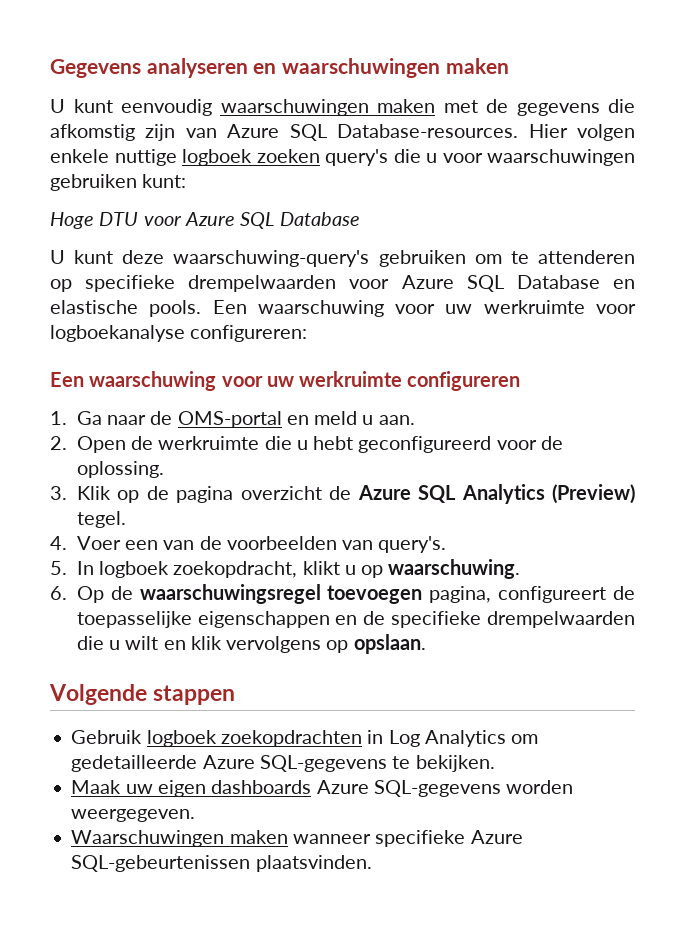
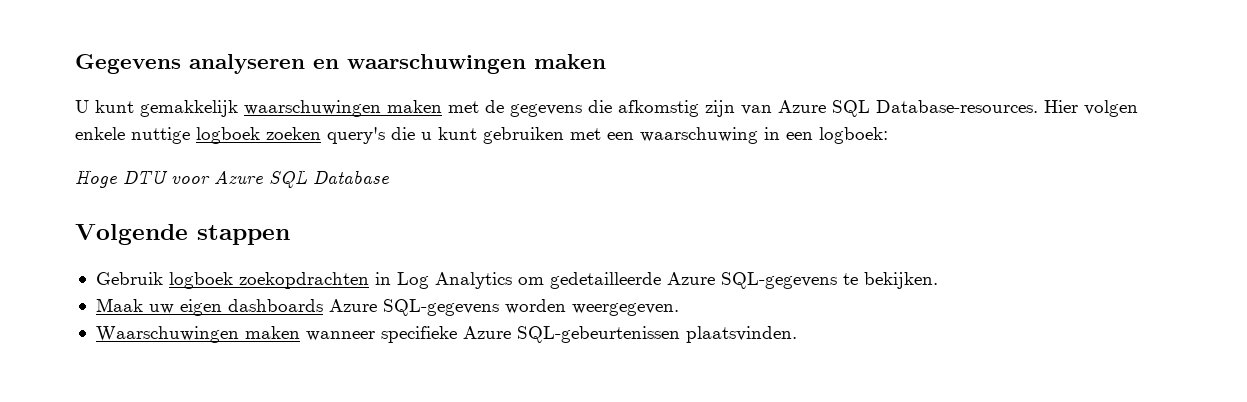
[121,99,212,116] eenvoudig -> [140,100,238,117] gemakkelijk
[442,149,635,166] [50,174,187,191] voor waarschuwingen gebruiken kunt: -> [438,127,888,144] kunt gebruiken met een waarschuwing in een logboek:
[50,250,636,267] [50,275,635,292] [50,300,636,317] [50,325,308,342] [50,371,521,391] [50,411,415,428] [50,436,563,453] [76,461,164,478] [50,484,635,504] [76,511,126,528] [50,536,447,553] [50,559,521,579] [50,584,635,604] [76,611,636,628] [76,634,426,654] // U kunt deze waarschuwing-query's gebruiken om te attenderen op specifieke drempelwaarden voor Azure SQL Database en elastische pools. Een waarschuwing voor uw werkruimte voor logboekanalyse configureren: // Een waarschuwing voor uw werkruimte configureren // 1. Ga naar de OMS-portal en meld u aan. // 2. Open de werkruimte die u hebt geconfigureerd voor de oplossing. // 3. Klik op de pagina overzicht de Azure SQL Analytics (Preview) tegel. // 4. Voer een van de voorbeelden van query's. // 5. In logboek zoekopdracht, klikt u op waarschuwing. // 6. Op de waarschuwingsregel toevoegen pagina, configureert de toepasselijke eigenschappen en de specifieke drempelwaarden die u wilt en klik vervolgens op opslaan. -> (389, 177) none

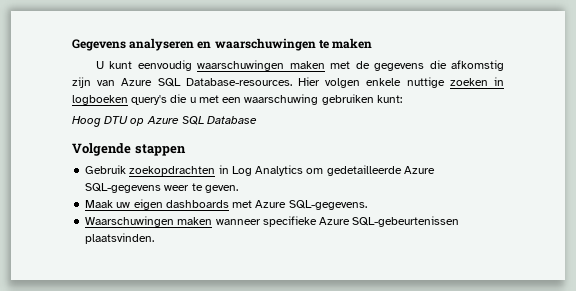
(526, 64) none -> [318,40,329,49] te
[140,100,238,117] gemakkelijk -> [137,60,192,71] eenvoudig
[196,127,321,144] logboek zoeken -> [449,77,504,86] [72,95,128,105] zoeken in logboeken
[438,127,564,144] kunt gebruiken -> (196, 100) none
[764,127,888,144] [75,170,210,188] in een logboek: // Hoge DTU voor -> [321,94,402,105] [72,116,145,127] gebruiken kunt: // Hoog DTU op
[168,272,233,289] logboek -> (127, 169) none
[842,272,938,289] te bekijken. -> [164,183,238,193] weer te geven.
[328,299,679,316] Azure SQL-gegevens worden weergegeven. -> [232,200,367,210] met Azure SQL-gegevens.

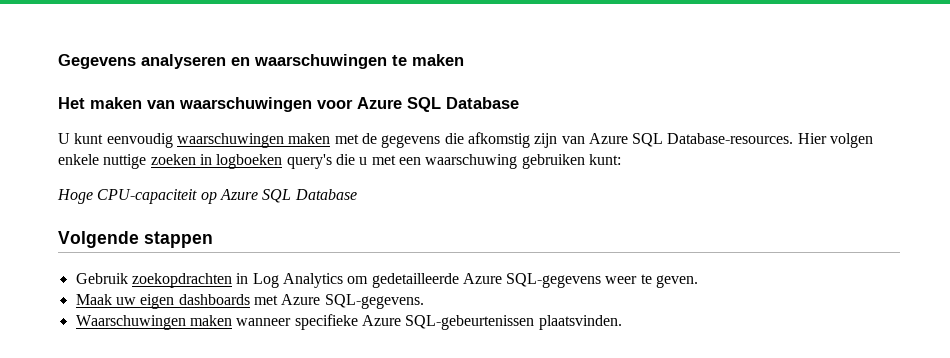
(373, 43) none -> [58,97,519,112] // Het maken van waarschuwingen voor Azure SQL Database
[72,116,129,127] Hoog DTU -> [57,189,198,204] Hoge CPU-capaciteit

